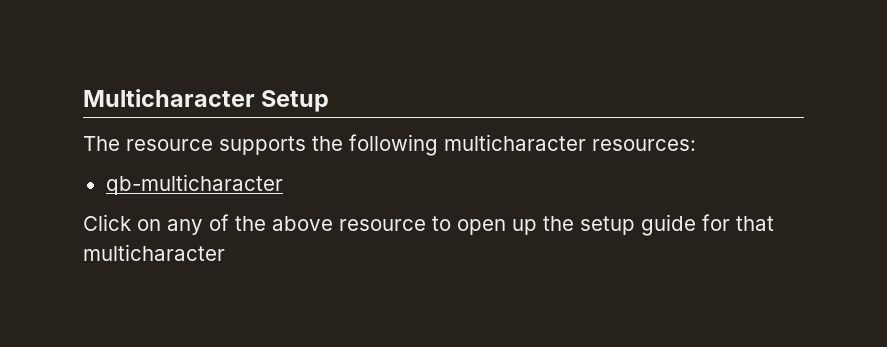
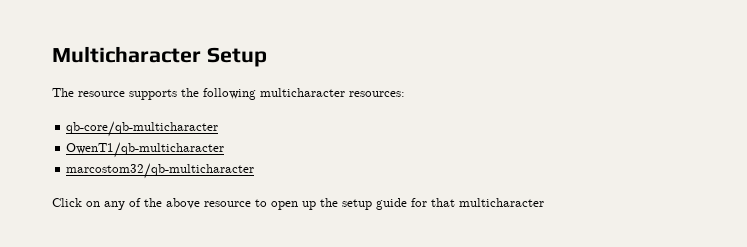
[105,174,283,195] qb-multicharacter -> [66,121,219,137] [66,142,225,158] [66,163,255,179] qb-core/qb-multicharacter // OwenT1/qb-multicharacter // marcostom32/qb-multicharacter

